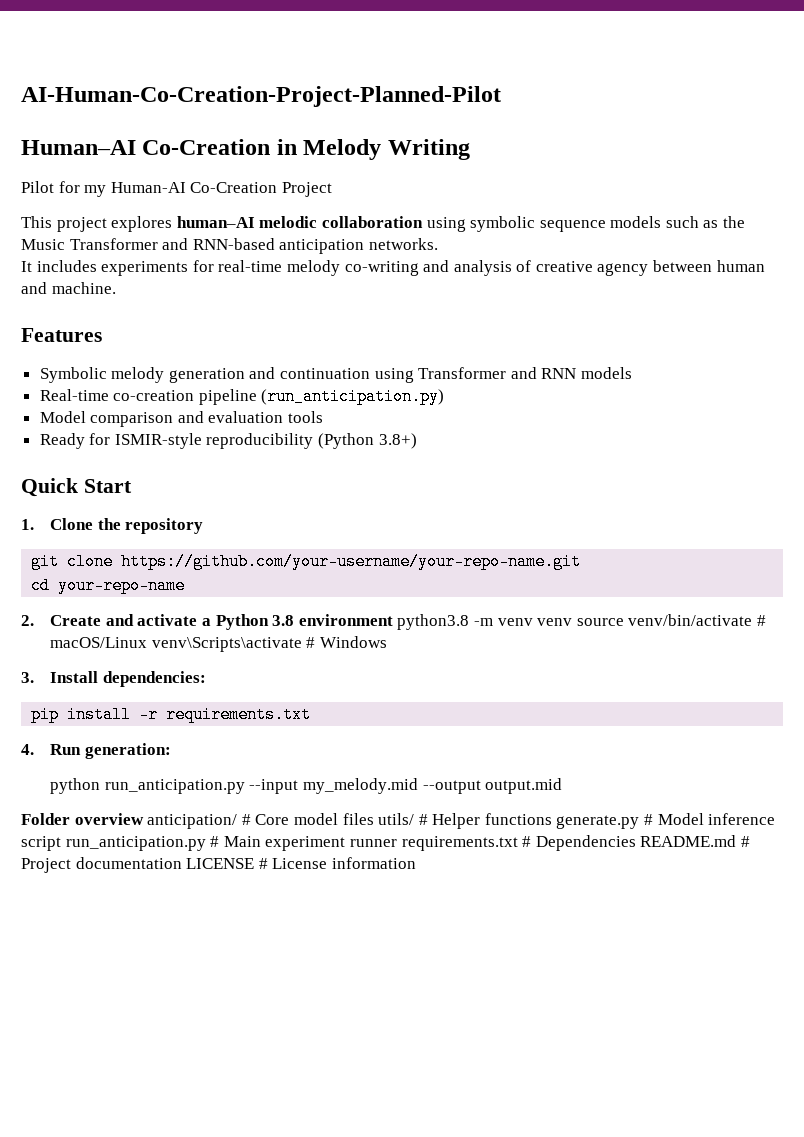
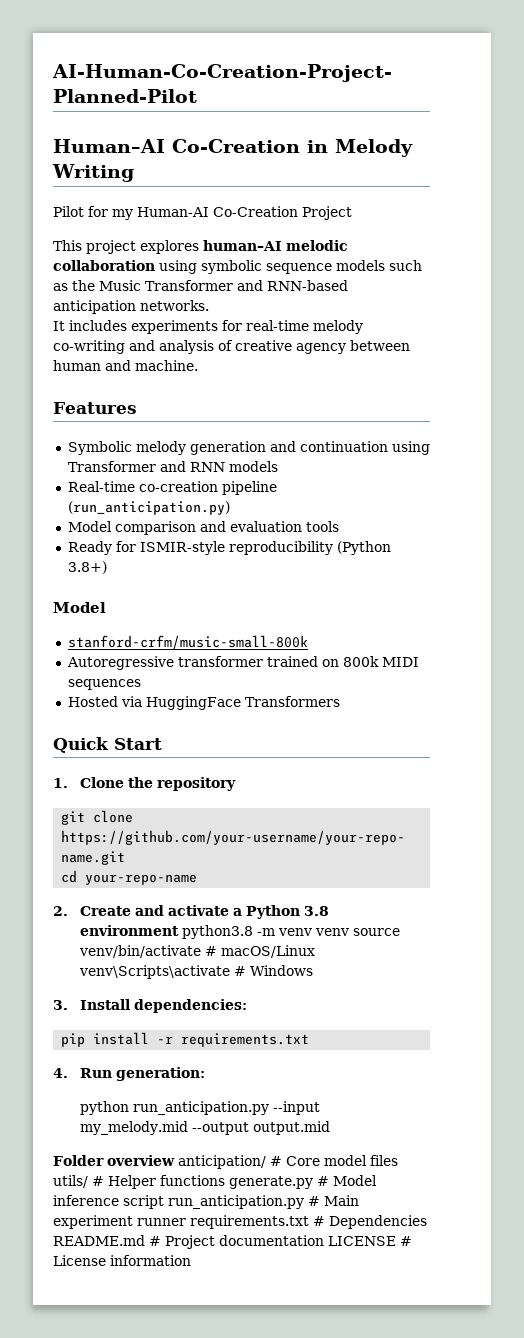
(417, 441) none -> [53,602,106,613] [67,635,308,649] [66,656,419,670] [67,679,141,690] [67,696,340,710] // Model // stanford-crfm/music-small-800k // Autoregressive transformer trained on 800k MIDI sequences // Hosted via HuggingFace Transformers

